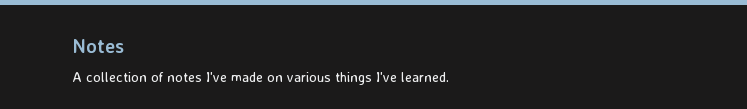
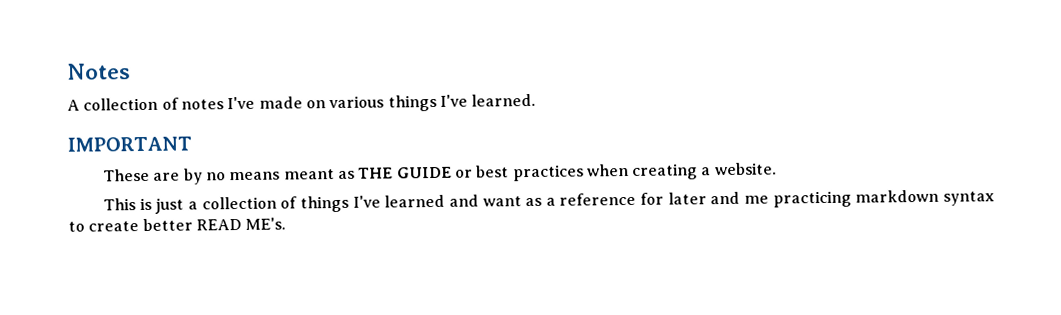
(449, 77) none -> [67,136,192,152] [102,162,777,185] [102,189,995,214] [68,217,287,232] // IMPORTANT // These are by no means meant as THE GUIDE or best practices when creating a website. // This is just a collection of things I've learned and want as a reference for later and me practicing markdown syntax to create better READ ME's.

